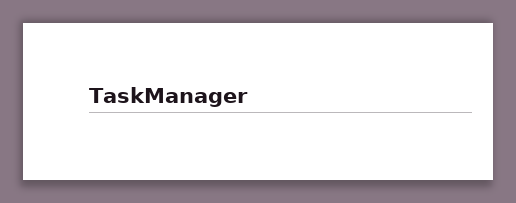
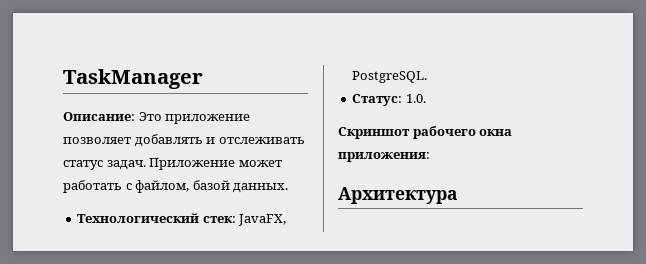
(248, 97) none -> [63,112,251,124] [63,134,305,147] [63,158,282,170] [63,180,289,193] [77,213,287,226] [352,71,428,83] [352,94,426,106] [338,126,513,139] [338,152,430,162] [338,187,457,204] // Описание: Это приложение позволяет добавлять и отслеживать статус задач. Приложение может работать с файлом, базой данных. // Технологический стек: JavaFX, PostgreSQL. // Статус: 1.0. // Скриншот рабочего окна приложения: // Архитектура

